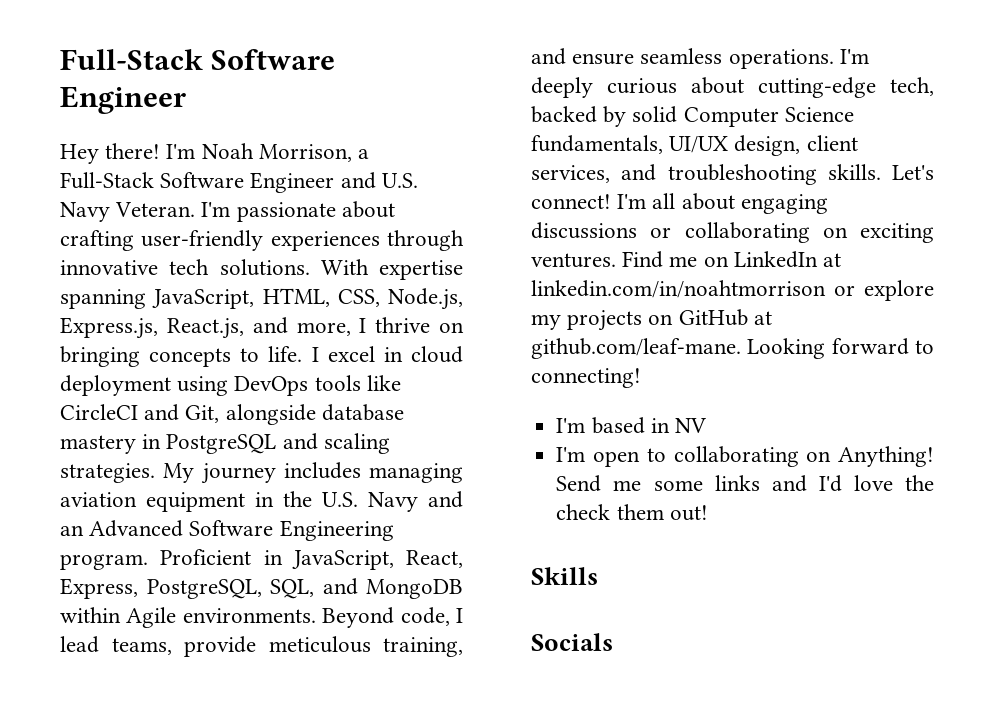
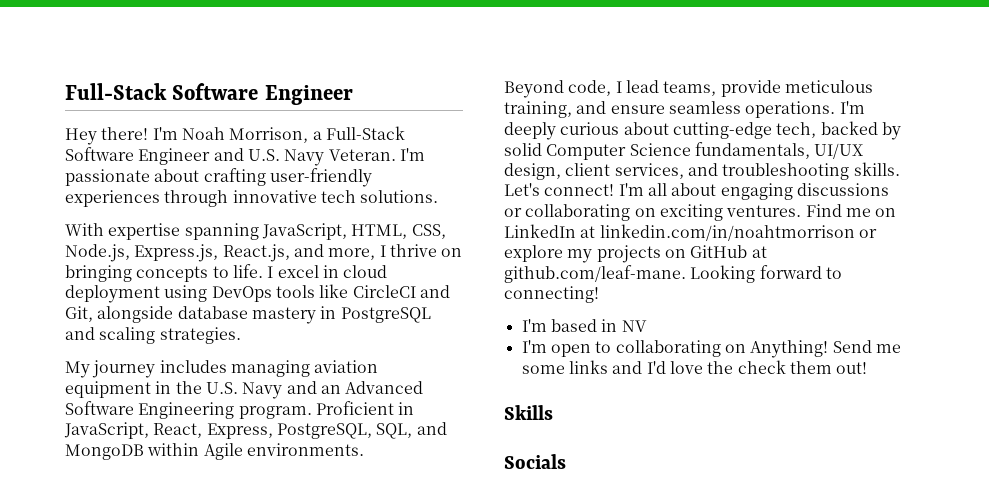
(310, 267) none -> (439, 196) //
(155, 473) none -> (241, 335) //
(316, 615) none -> (364, 449) //

